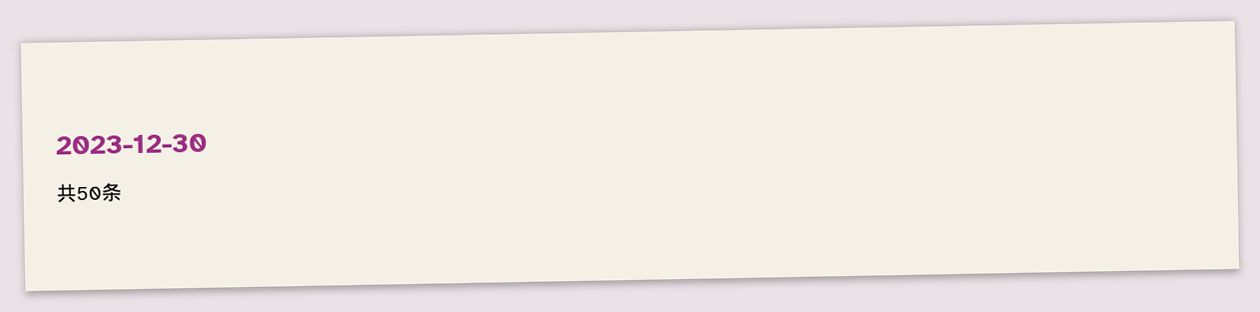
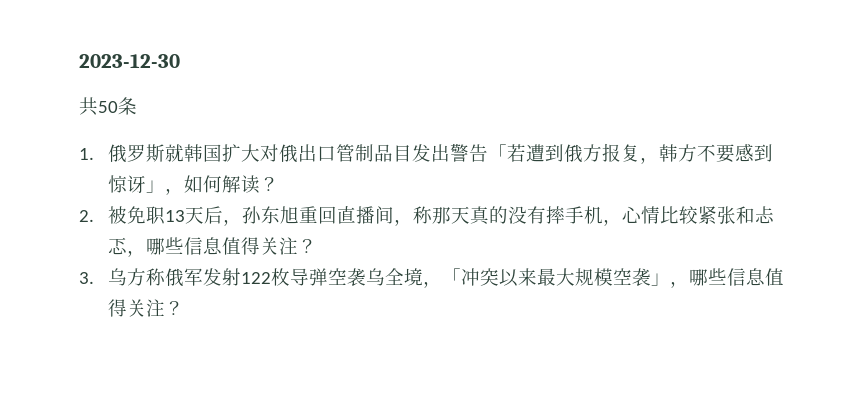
(122, 192) none -> [79,143,773,164] [107,175,279,195] [79,206,774,226] [107,237,317,257] [79,268,784,288] [107,299,184,317] // 1.俄罗斯就韩国扩大对俄出口管制品目发出警告「若遭到俄方报复，韩方不要感到惊讶」，如何解读？ // 2.被免职13天后，孙东旭重回直播间，称那天真的没有摔手机，心情比较紧张和忐忑，哪些信息值得关注？ // 3.乌方称俄军发射122枚导弹空袭乌全境，「冲突以来最大规模空袭」，哪些信息值得关注？

